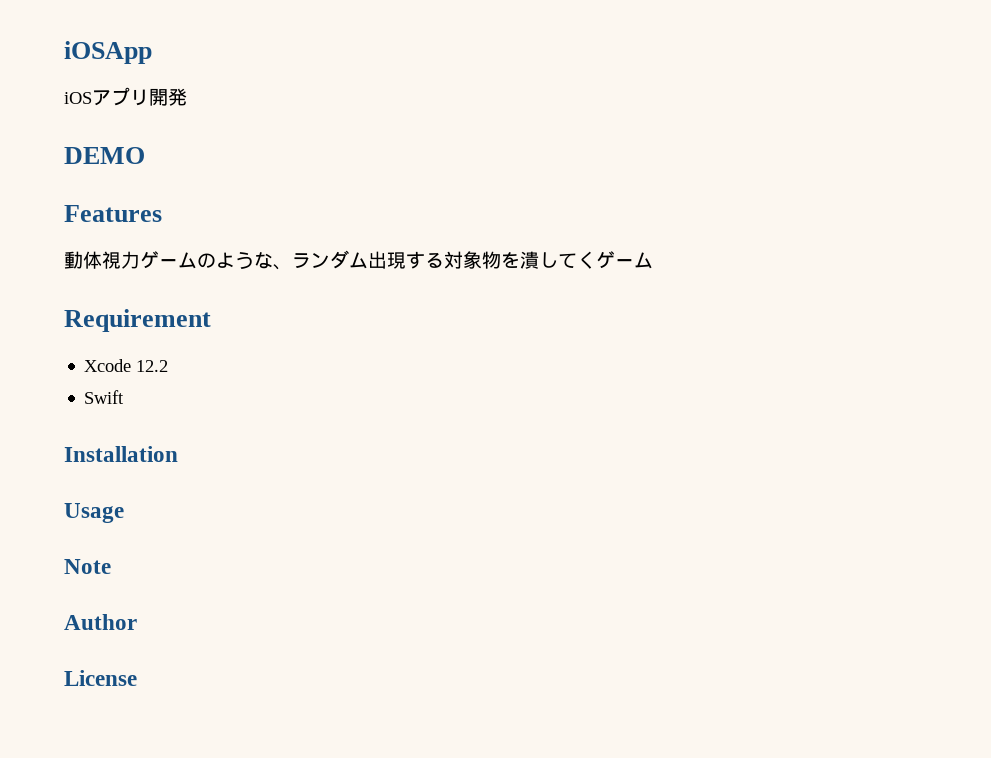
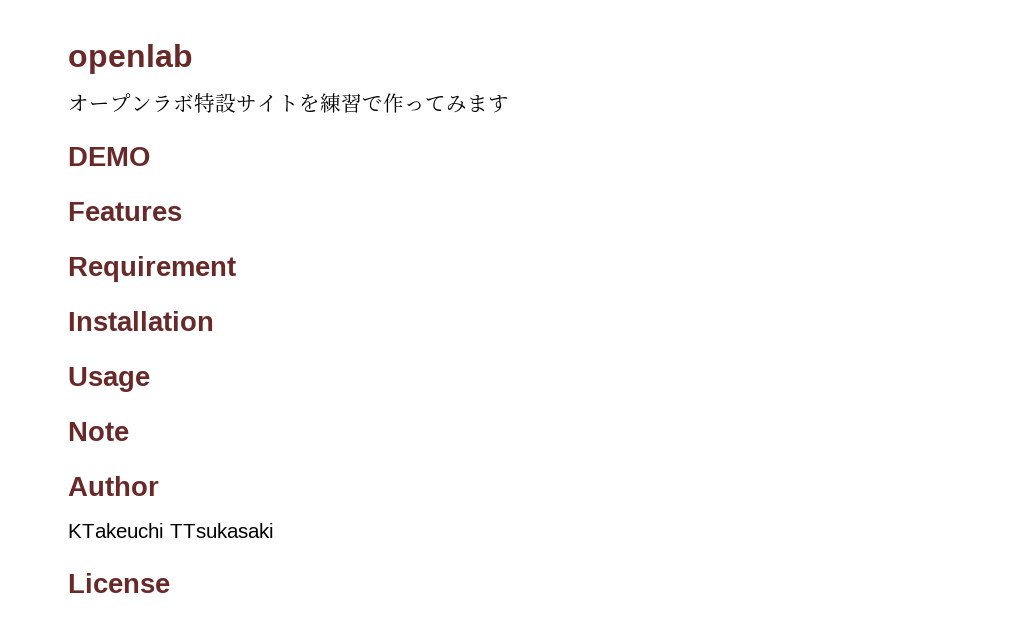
[64,41,152,64] [64,87,187,106] [64,147,145,164] [64,205,162,222] [64,250,653,270] [64,309,211,332] [84,359,169,372] [84,390,125,404] iOSApp // iOSアプリ開発 // DEMO // Features // 動体視力ゲームのような、ランダム出現する対象物を潰してくゲーム // Requirement // Xcode 12.2 // Swift -> [68,44,193,74] [68,93,509,113] [68,147,150,166] [68,202,182,221] [68,256,236,282] openlab // オープンラボ特設サイトを練習で作ってみます // DEMO // Features // Requirement
(137, 622) none -> [68,523,274,538] // KTakeuchi TTsukasaki

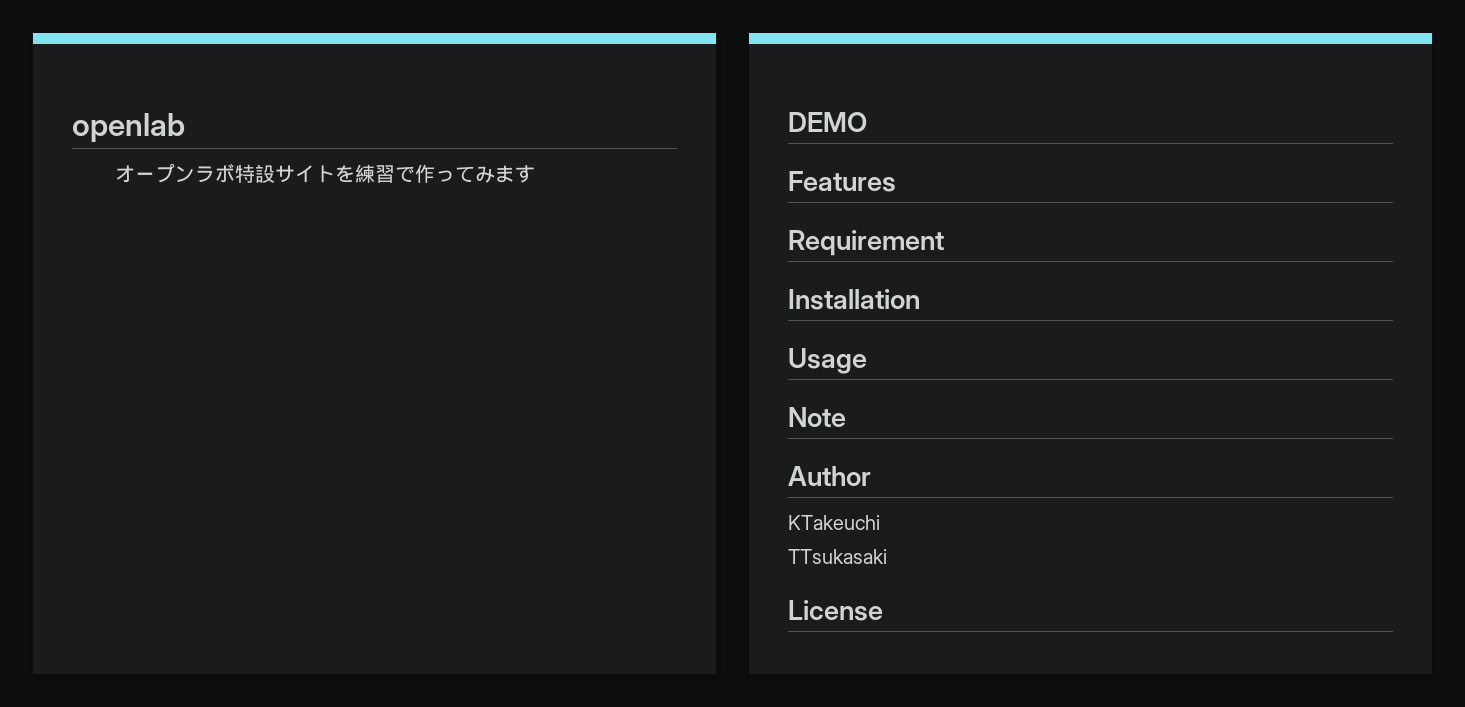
(164, 530) none -> (880, 522) //

